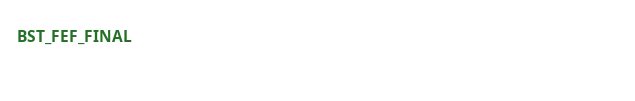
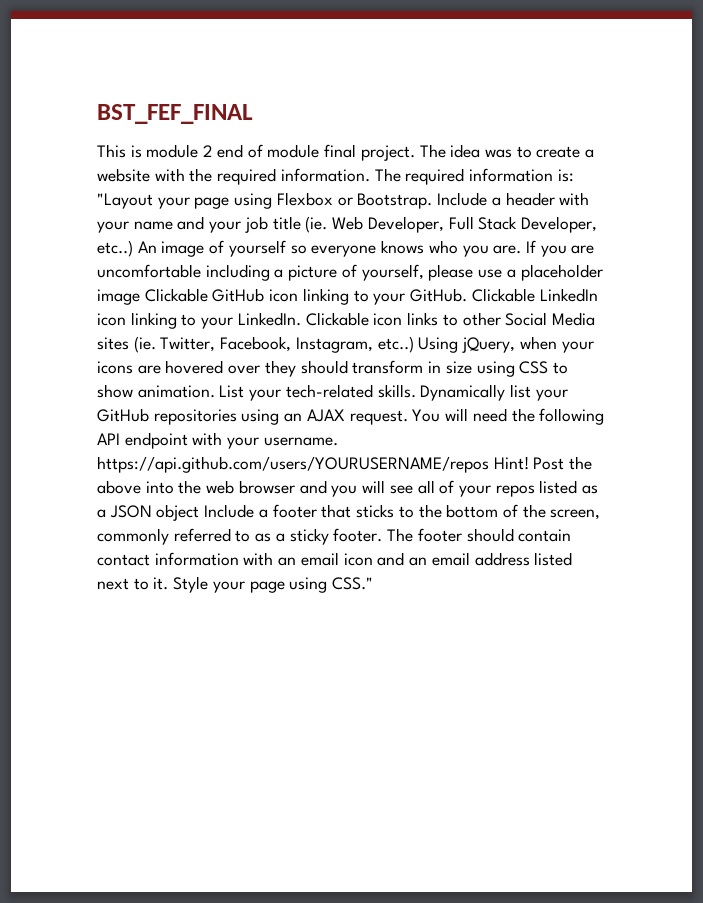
(132, 37) none -> [97,144,595,161] [97,168,574,185] [97,192,590,209] [97,216,597,233] [97,240,595,257] [97,264,603,281] [97,288,598,305] [97,312,595,329] [97,336,594,353] [97,360,568,377] [97,384,568,401] [97,408,605,425] [97,432,338,449] [97,456,593,473] [97,480,599,497] [97,504,601,521] [97,528,572,545] [97,552,573,566] [97,576,374,593] // This is module 2 end of module final project. The idea was to create a website with the required information. The required information is: "Layout your page using Flexbox or Bootstrap. Include a header with your name and your job title (ie. Web Developer, Full Stack Developer, etc..) An image of yourself so everyone knows who you are. If you are uncomfortable including a picture of yourself, please use a placeholder image Clickable GitHub icon linking to your GitHub. Clickable LinkedIn icon linking to your LinkedIn. Clickable icon links to other Social Media sites (ie. Twitter, Facebook, Instagram, etc..) Using jQuery, when your icons are hovered over they should transform in size using CSS to show animation. List your tech-related skills. Dynamically list your GitHub repositories using an AJAX request. You will need the following API endpoint with your username. https://api.github.com/users/YOURUSERNAME/repos Hint! Post the above into the web browser and you will see all of your repos listed as a JSON object Include a footer that sticks to the bottom of the screen, commonly referred to as a sticky footer. The footer should contain contact information with an email icon and an email address listed next to it. Style your page using CSS."

